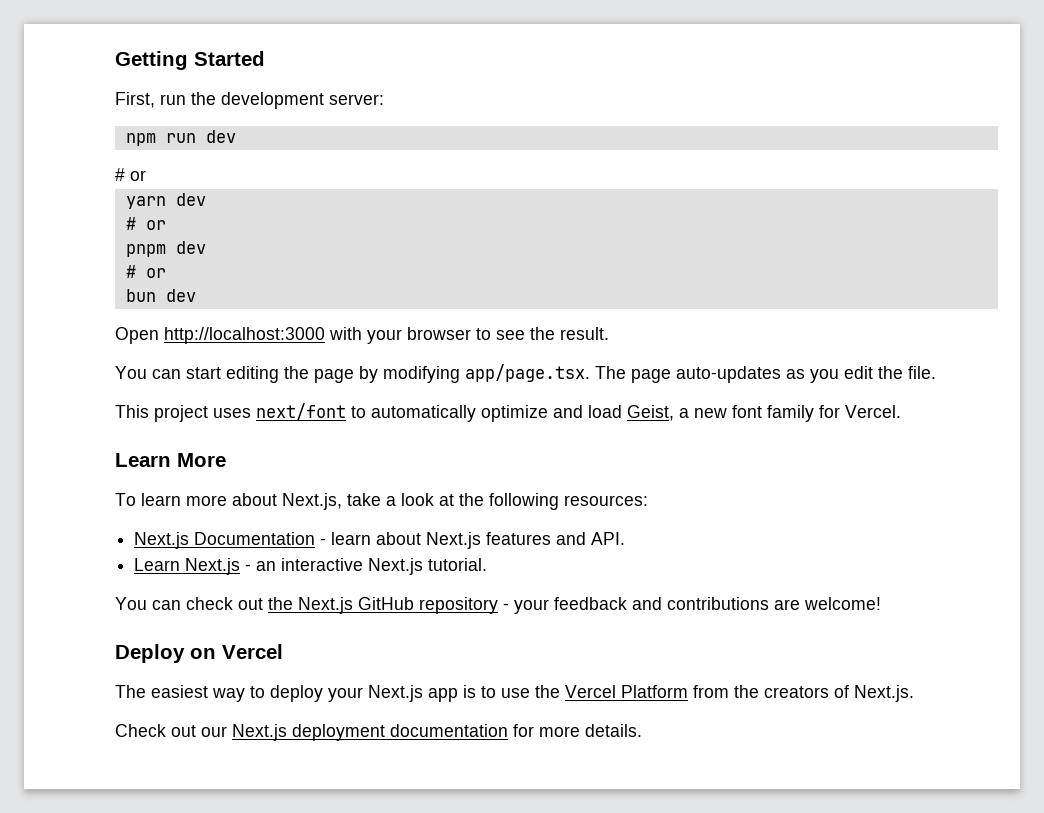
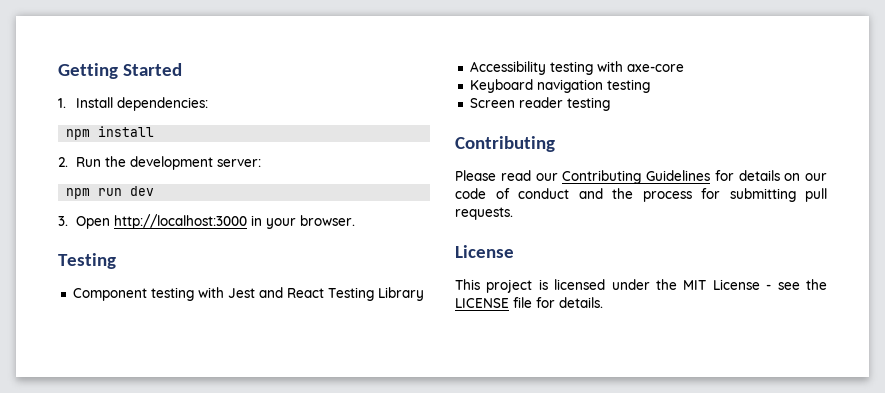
[115,92,186,108] First, run -> [58,97,208,111] [66,126,155,140] [58,157,101,167] 1. Install dependencies: // npm install // 2. Run
[115,168,146,181] [125,193,206,209] [125,217,166,230] [125,241,206,257] [125,265,166,278] [125,289,196,302] [115,327,609,344] [115,364,936,383] [115,403,901,422] [115,453,226,467] [115,493,648,510] [134,532,626,549] [134,558,488,575] [115,597,881,614] [115,644,283,663] [115,685,914,702] [115,724,580,741] # or // yarn dev // # or // pnpm dev // # or // bun dev // Open http://localhost:3000 with your browser to see the result. // You can start editing the page by modifying app/page.tsx. The page auto-updates as you edit the file. // This project uses next/font to automatically optimize and load Geist, a new font family for Vercel. // Learn More // To learn more about Next.js, take a look at the following resources: // Next.js Documentation - learn about Next.js features and API. // Learn Next.js - an interactive Next.js tutorial. // You can check out the Next.js GitHub repository - your feedback and contributions are welcome! // Deploy on Vercel // The easiest way to deploy your Next.js app is to use the Vercel Platform from the creators of Next.js. // Check out our Next.js deployment documentation for more -> [58,214,355,229] [58,253,116,269] [72,287,424,301] [469,61,684,75] [469,79,650,93] [469,97,610,111] [455,136,555,152] [455,170,827,184] [455,188,827,202] [455,207,513,220] [455,245,514,258] [455,279,827,293] [455,297,555,308] 3. Open http://localhost:3000 in your browser. // Testing // Component testing with Jest and React Testing Library // Accessibility testing with axe-core // Keyboard navigation testing // Screen reader testing // Contributing // Please read our Contributing Guidelines for details on our code of conduct and the process for submitting pull requests. // License // This project is licensed under the MIT License - see the LICENSE file for

